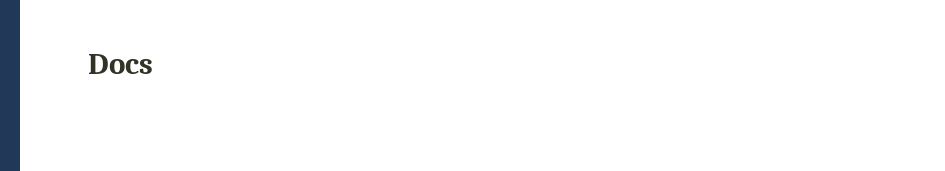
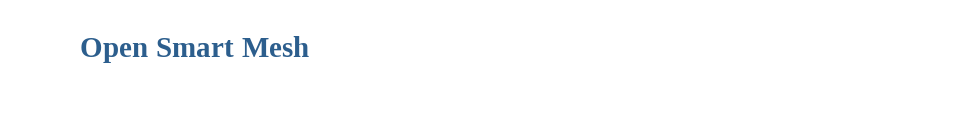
[88,54,153,74] Docs -> [80,36,309,63] Open Smart Mesh

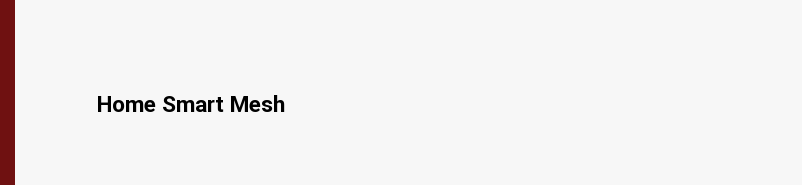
[80,38,148,63] Open -> [97,96,156,112] Home

